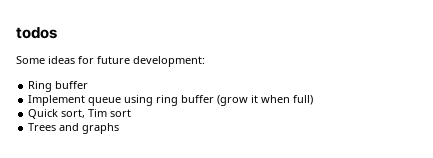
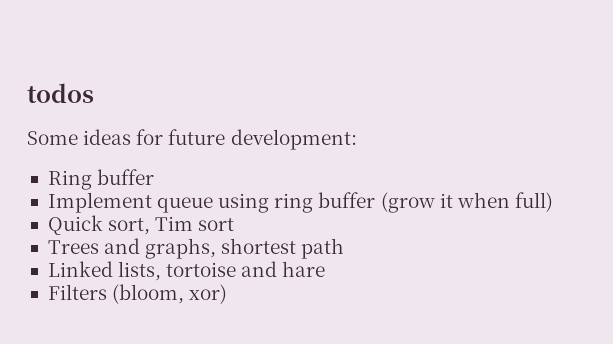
[82,123,120,134] graphs -> [145,238,345,259] [47,261,326,281] [47,284,228,304] graphs, shortest path // Linked lists, tortoise and hare // Filters (bloom, xor)

